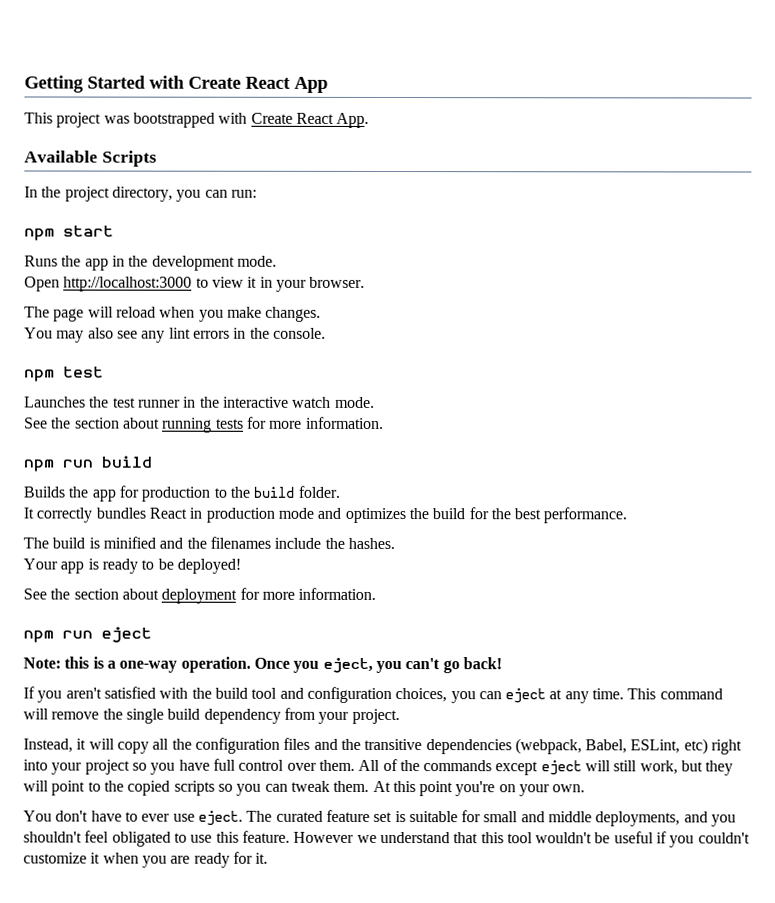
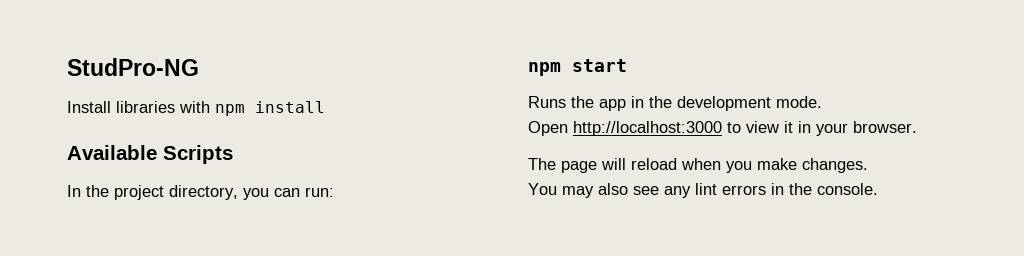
[24,75,328,93] [24,112,370,128] Getting Started with Create React App // This project was bootstrapped with Create React App. -> [67,58,199,76] [67,101,325,116] StudPro-NG // Install libraries with npm install
[24,366,104,382] [24,396,375,408] [24,416,384,433] [23,455,152,472] [23,485,340,502] [23,507,628,524] [23,536,395,550] [23,558,241,574] [23,587,377,604] [23,626,152,643] [23,656,502,674] [23,686,723,704] [23,707,400,725] [23,737,743,755] [23,758,734,776] [23,780,586,797] [23,809,737,827] [23,830,750,848] [23,851,269,868] // npm test // Launches the test runner in the interactive watch mode. // See the section about running tests for more information. // npm run build // Builds the app for production to the build folder. // It correctly bundles React in production mode and optimizes the build for the best performance. // The build is minified and the filenames include the hashes. // Your app is ready to be deployed! // See the section about deployment for more information. // npm run eject // Note: this is a one-way operation. Once you eject, you can't go back! // If you aren't satisfied with the build tool and configuration choices, you can eject at any time. This command will remove the single build dependency from your project. // Instead, it will copy all the configuration files and the transitive dependencies (webpack, Babel, ESLint, etc) right into your project so you have full control over them. All of the commands except eject will still work, but they will point to the copied scripts so you can tweak them. At this point you're on your own. // You don't have to ever use eject. The curated feature set is suitable for small and middle deployments, and you shouldn't feel obligated to use this feature. However we understand that this tool wouldn't be useful if you couldn't customize it when you are ready for it. -> (878, 189) none

